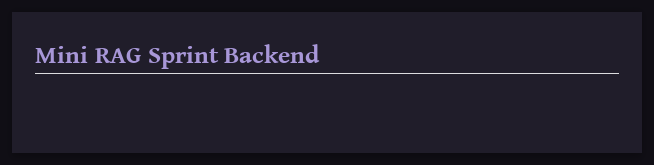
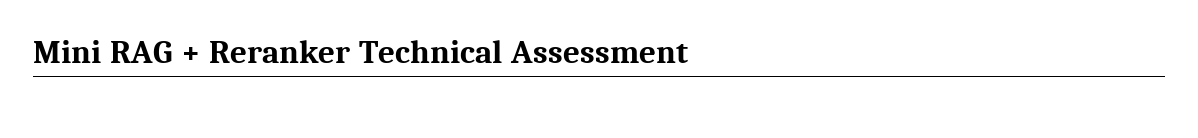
[147,44,321,69] Sprint Backend -> [180,40,688,63] + Reranker Technical Assessment

